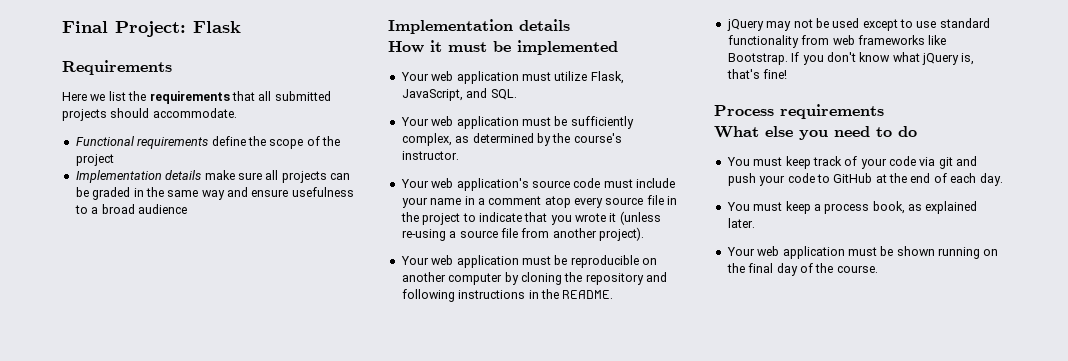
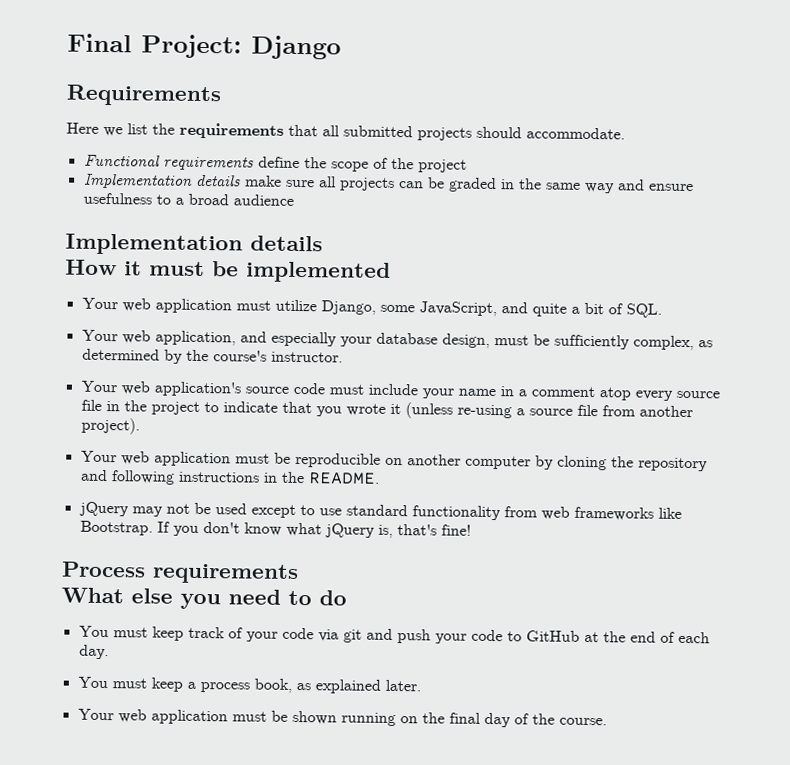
[193,21,241,33] Flask -> [251,35,341,60] Django
[590,71,624,84] [401,88,517,101] [400,116,519,129] Flask, JavaScript, and SQL. // Your web application -> [320,300,662,318] [81,329,490,348] Django, some JavaScript, and quite a bit of SQL. // Your web application, and especially your database design,

